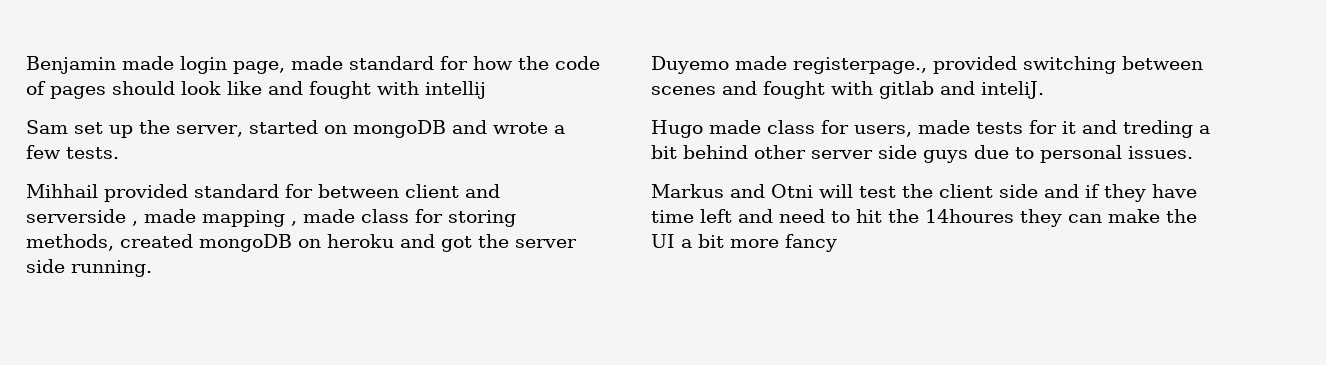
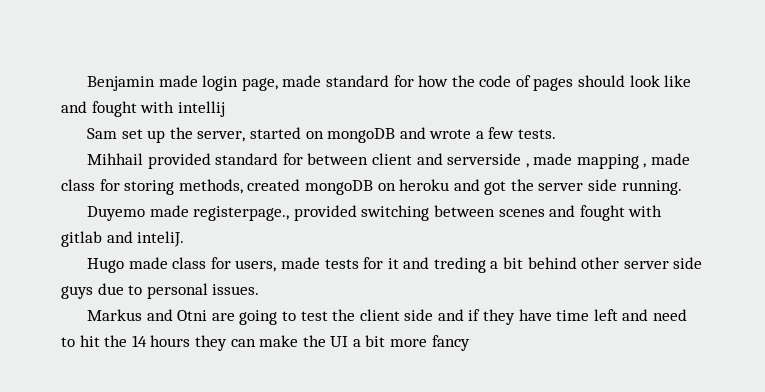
[819,184,853,198] will -> [211,310,296,325] are going to
[925,209,1014,223] 14houres -> [131,335,191,347] 14 hours

